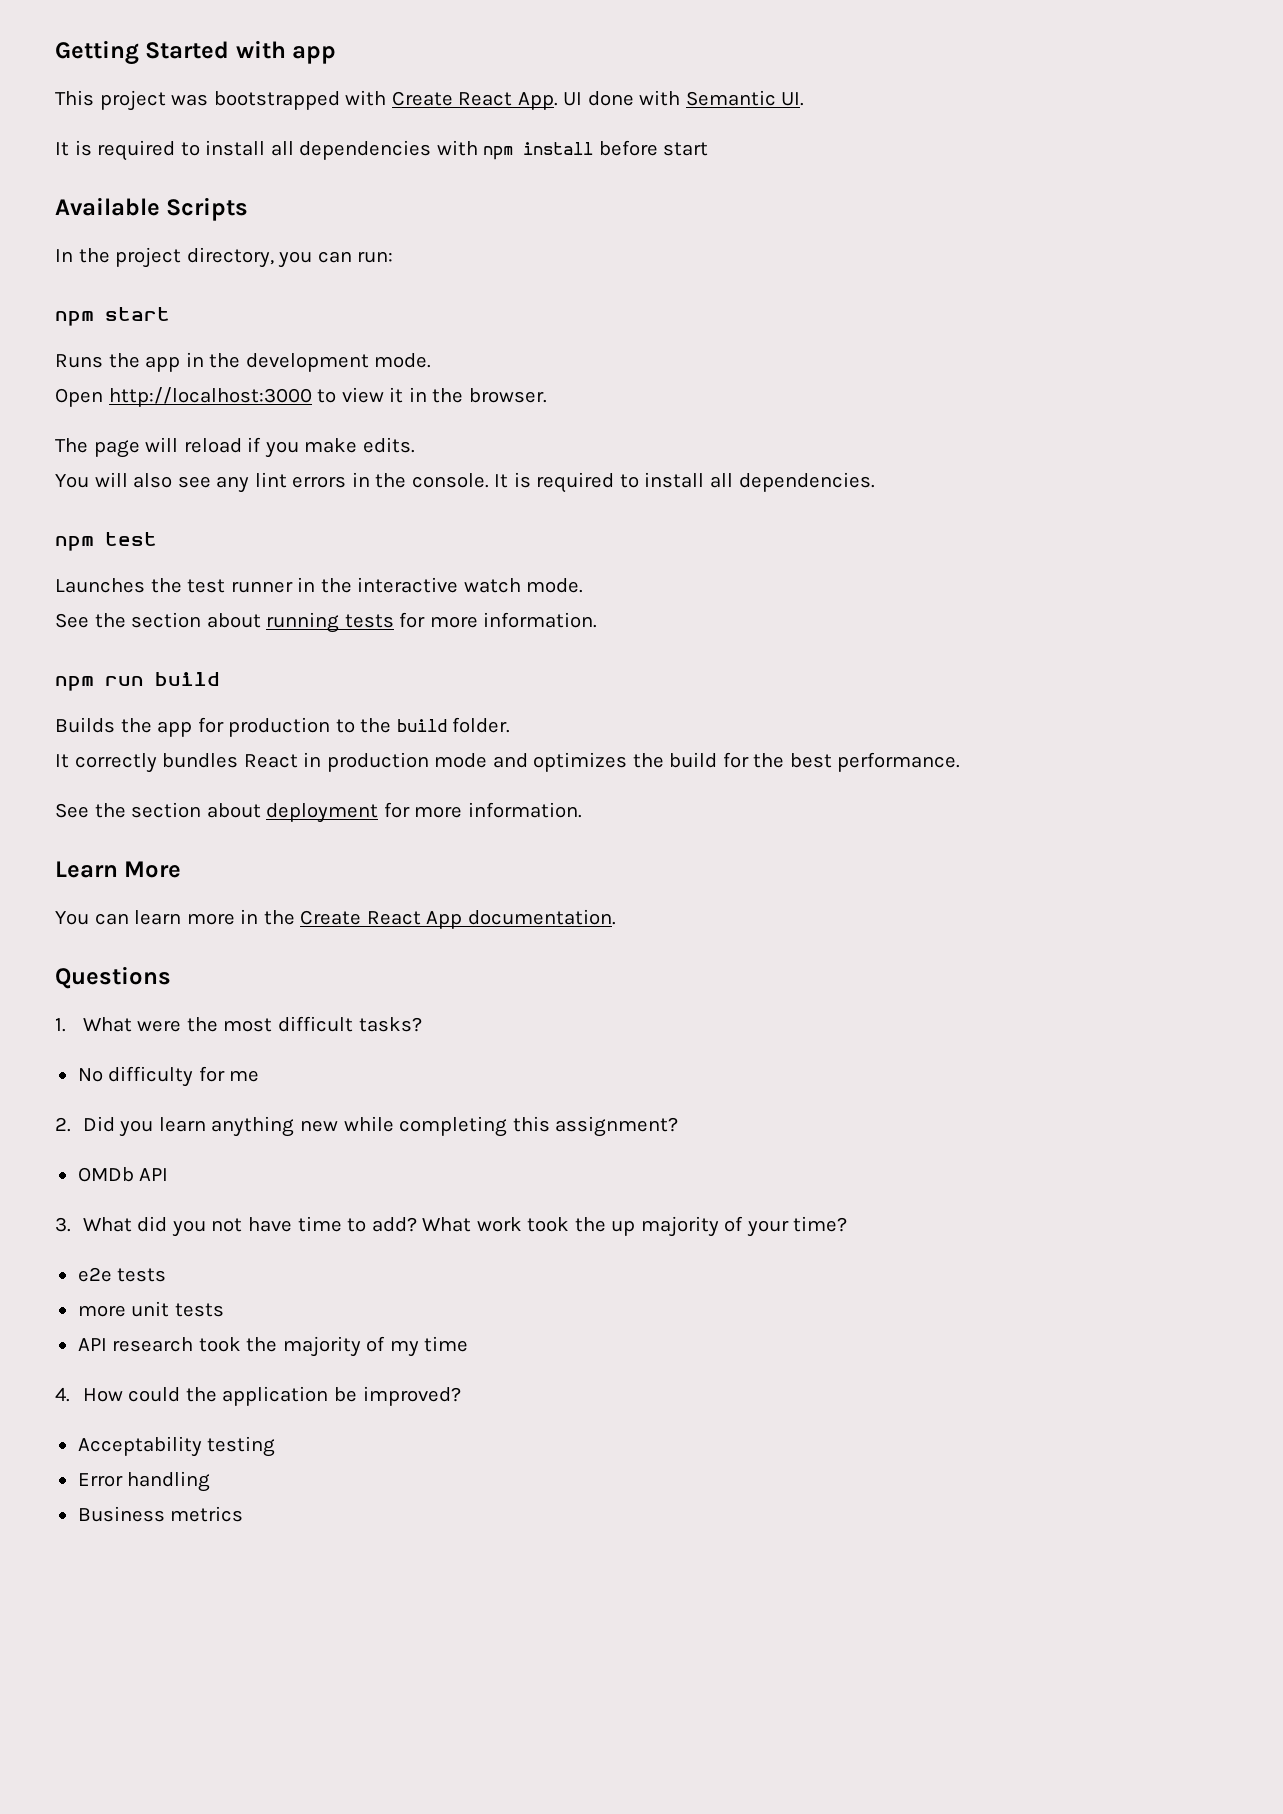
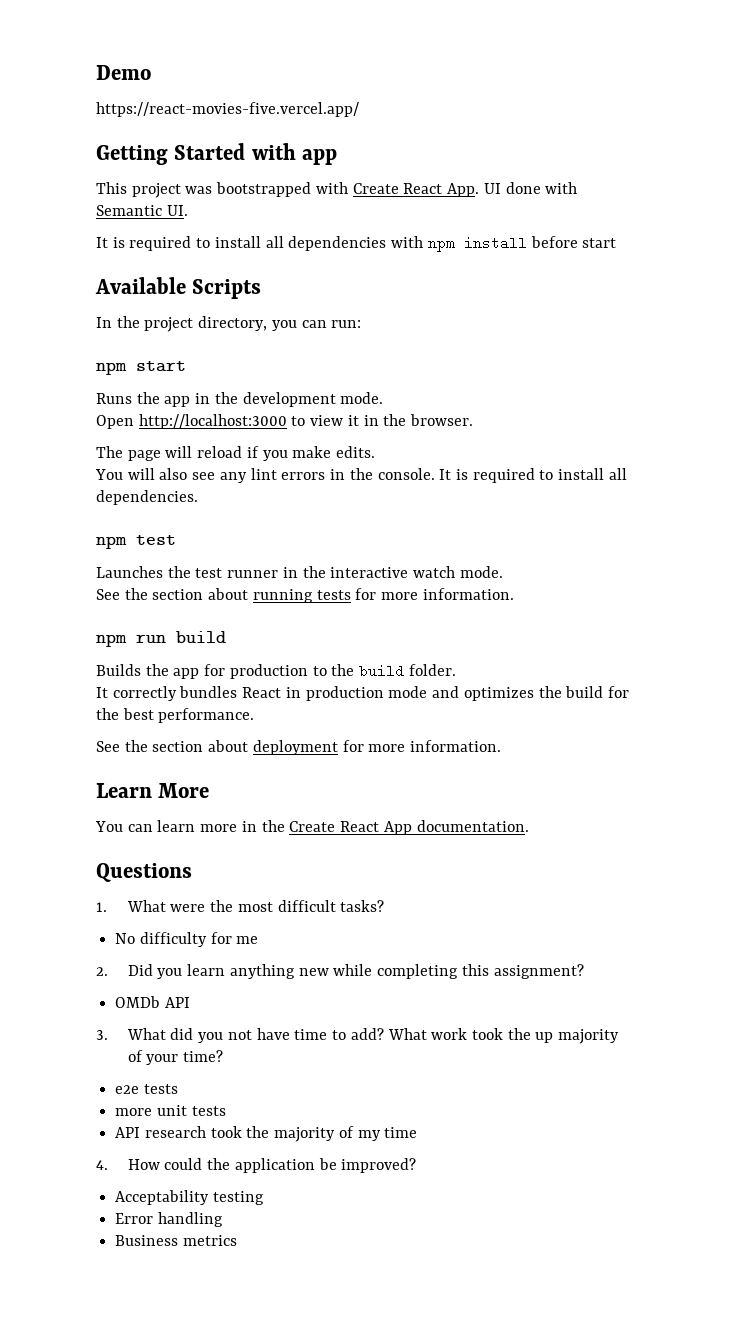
(55, 52) none -> [96,65,151,80] [96,102,359,117] Demo // https://react-movies-five.vercel.app/ //

